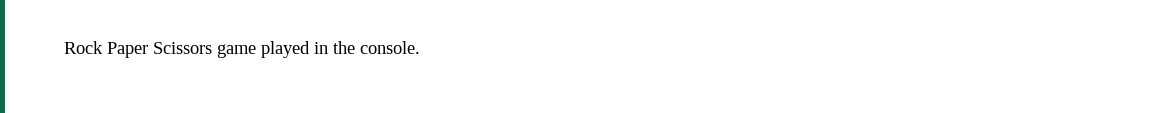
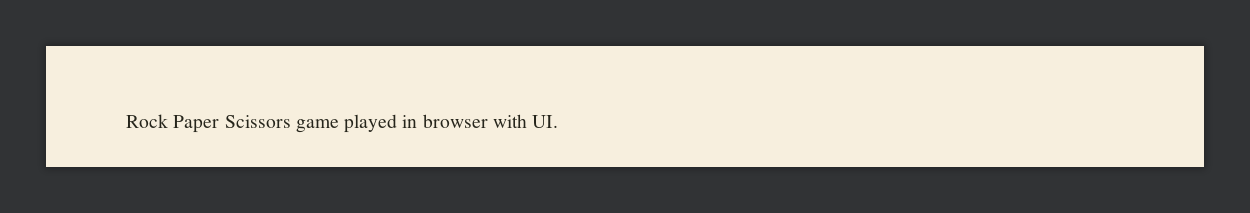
[333,41,420,54] the console. -> [422,114,559,128] browser with UI.

